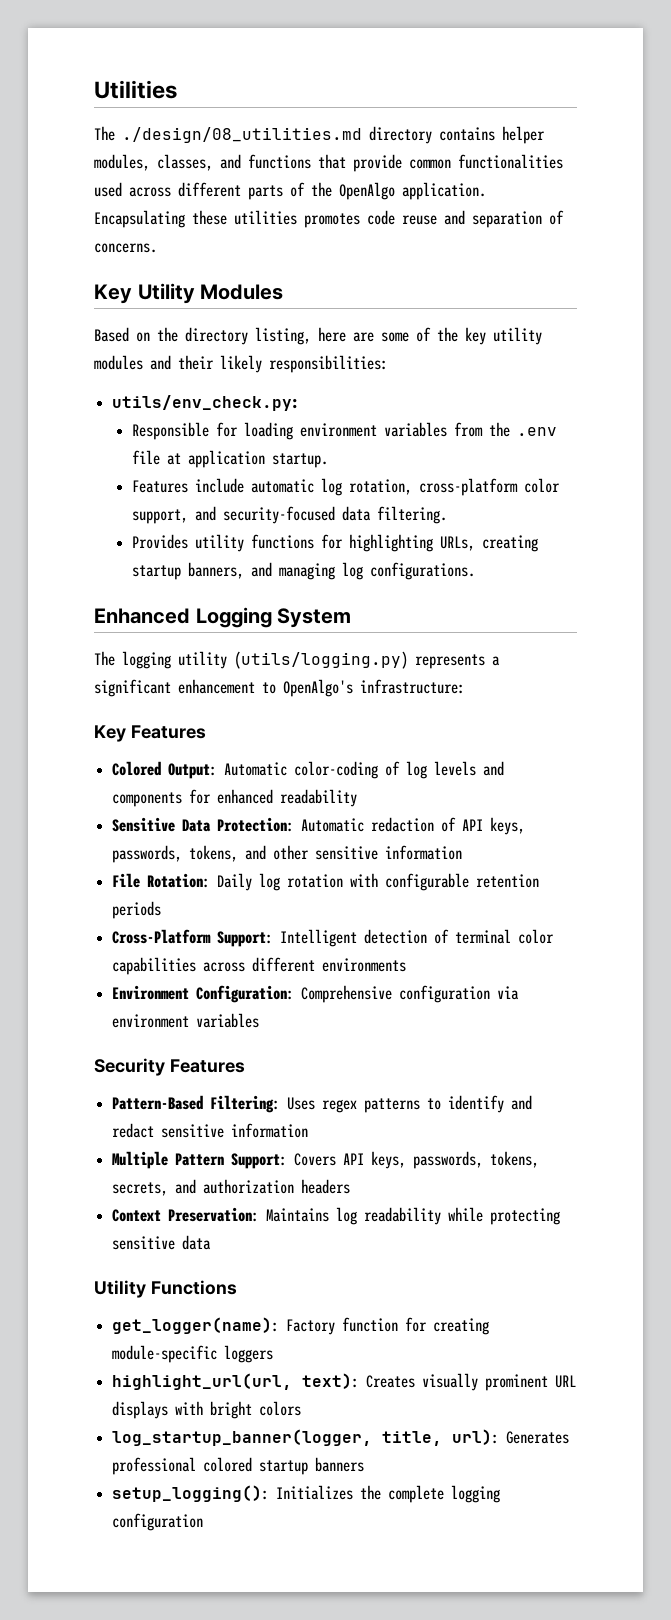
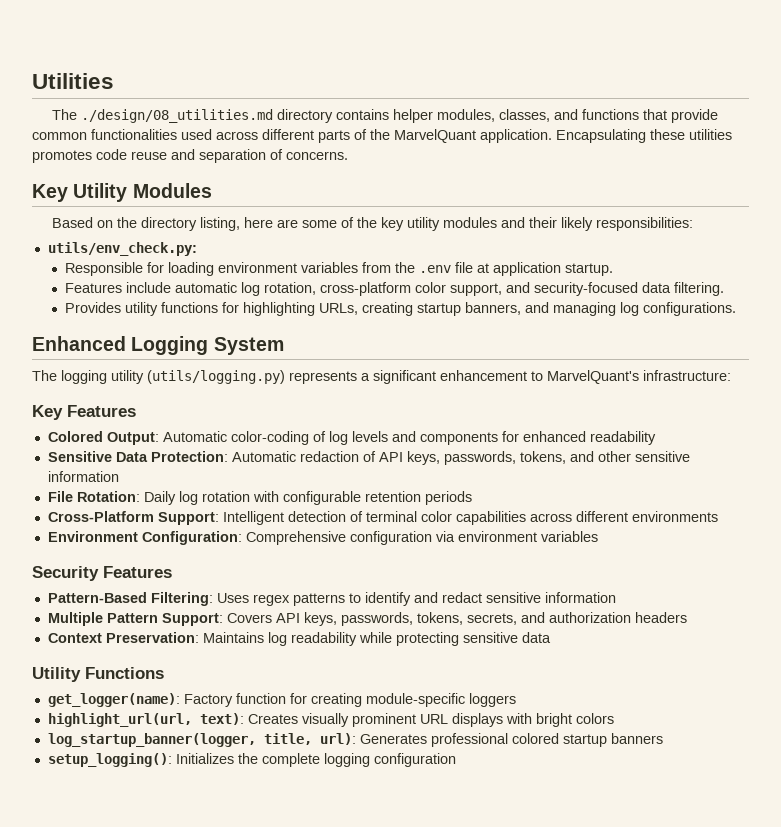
[339,182,395,200] OpenAlgo -> [394,129,476,143] MarvelQuant
[283,679,353,697] OpenAlgo's -> [547,370,639,384] MarvelQuant's

